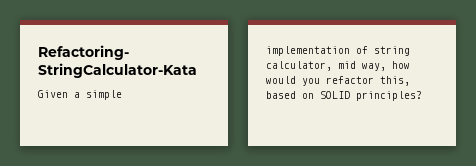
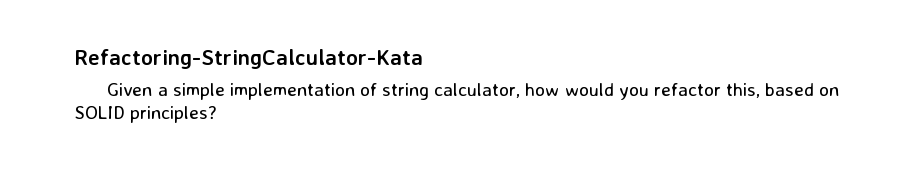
[338,61,386,71] mid way, -> (521, 90) none

